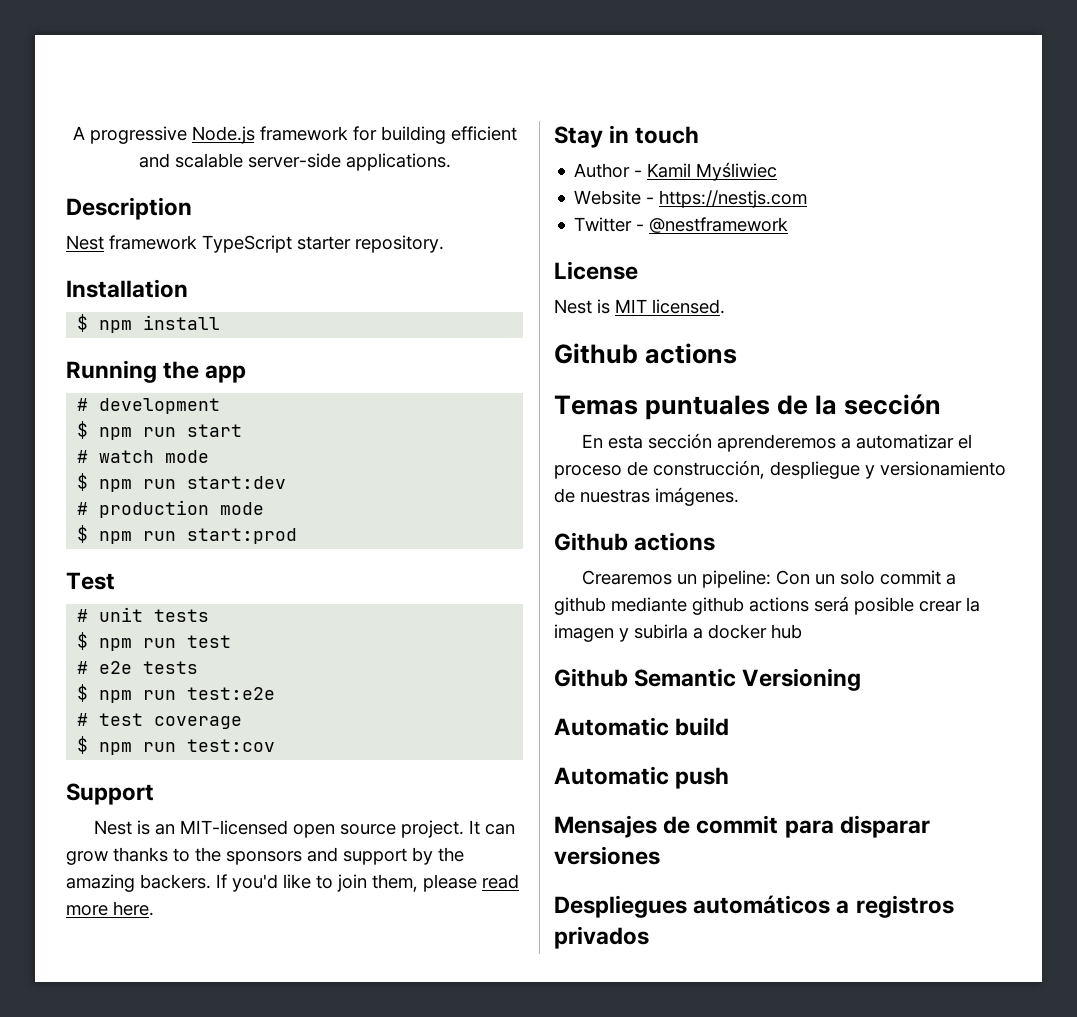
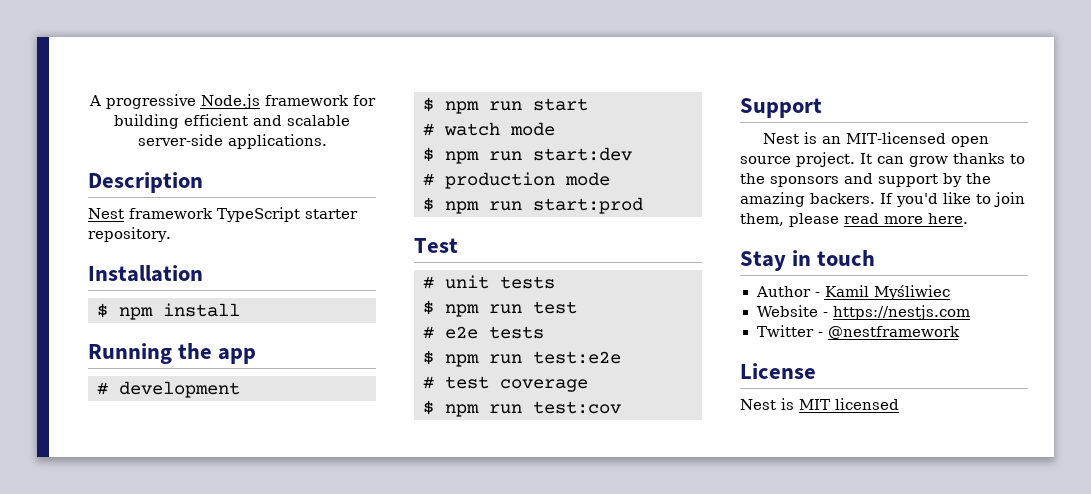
[652,299,725,314] [554,343,738,364] [554,394,942,420] [581,433,972,452] [554,460,1006,479] [554,487,739,506] [554,532,716,551] [581,570,956,588] [554,596,980,615] [554,624,802,642] [554,668,862,691] [554,717,730,736] [554,766,730,789] [554,815,930,838] [554,846,660,865] [554,895,954,918] [554,926,649,949] licensed. // Github actions // Temas puntuales de la sección // En esta sección aprenderemos a automatizar el proceso de construcción, despliegue y versionamiento de nuestras imágenes. // Github actions // Crearemos un pipeline: Con un solo commit a github mediante github actions será posible crear la imagen y subirla a docker hub // Github Semantic Versioning // Automatic build // Automatic push // Mensajes de commit para disparar versiones // Despliegues automáticos a registros privados -> [835,398,899,410] licensed

